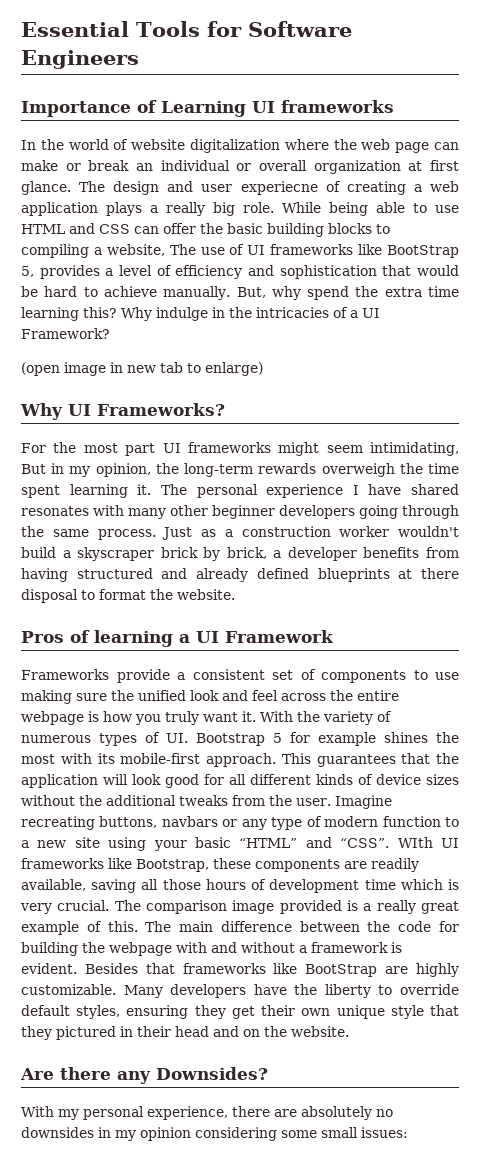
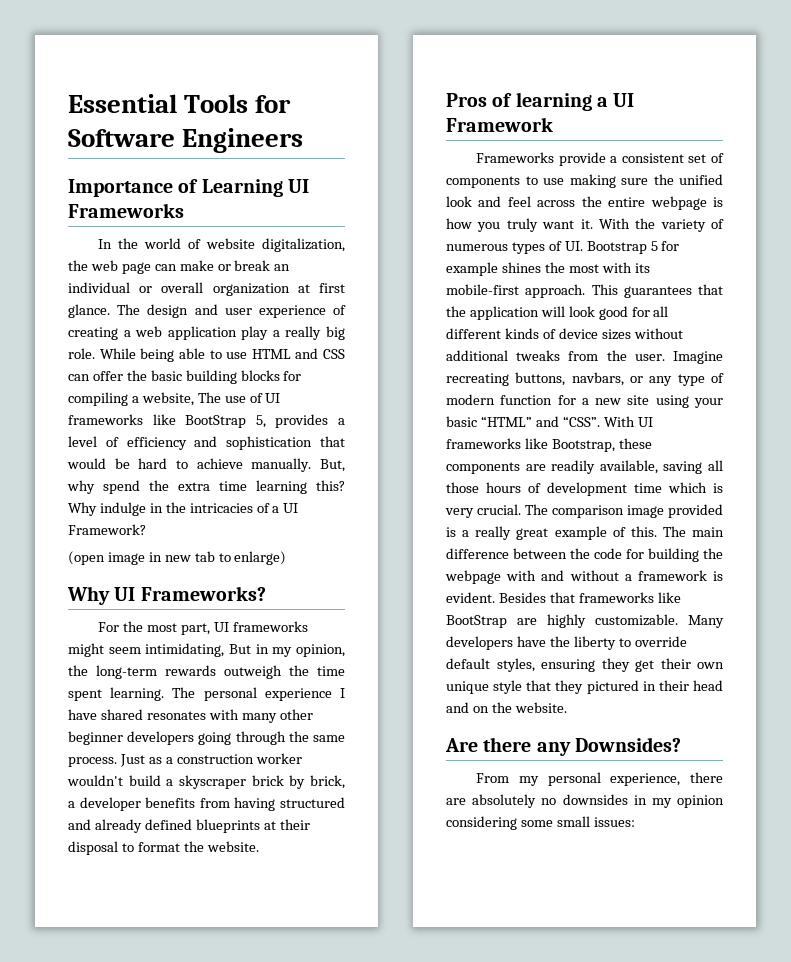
[281,100,394,113] frameworks -> [68,203,184,218] Frameworks
[190,139,329,153] digitalization where -> [262,238,345,252] digitalization,
[240,181,318,195] experiecne -> [258,305,326,318] experience
[106,202,142,216] plays -> [241,326,269,340] play
[376,224,390,234] to -> [283,371,302,381] for
[125,443,156,456] part -> [181,623,211,635] part,
[321,463,395,477] overweigh -> [224,665,282,679] outweigh
[69,484,152,498] learning it. -> [110,687,165,701] learning.
[421,568,460,579] there -> [279,819,310,830] their
[79,795,102,806] the -> (683, 333) none
[161,816,218,827] navbars -> [571,372,624,386] navbars,
[445,817,460,827] to -> [557,395,576,405] for
[397,837,433,848] WIth -> [603,416,635,427] With
[21,1106,54,1117] With -> [476,773,510,783] From

